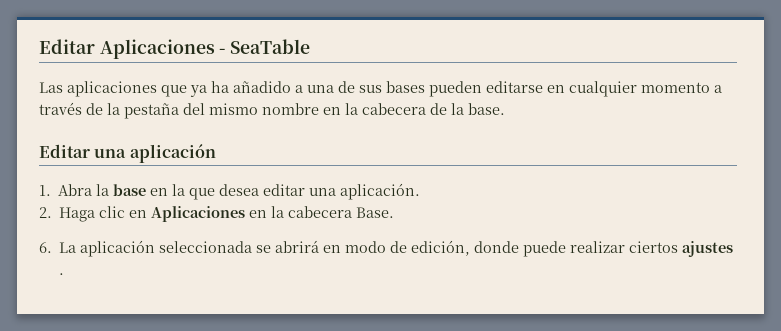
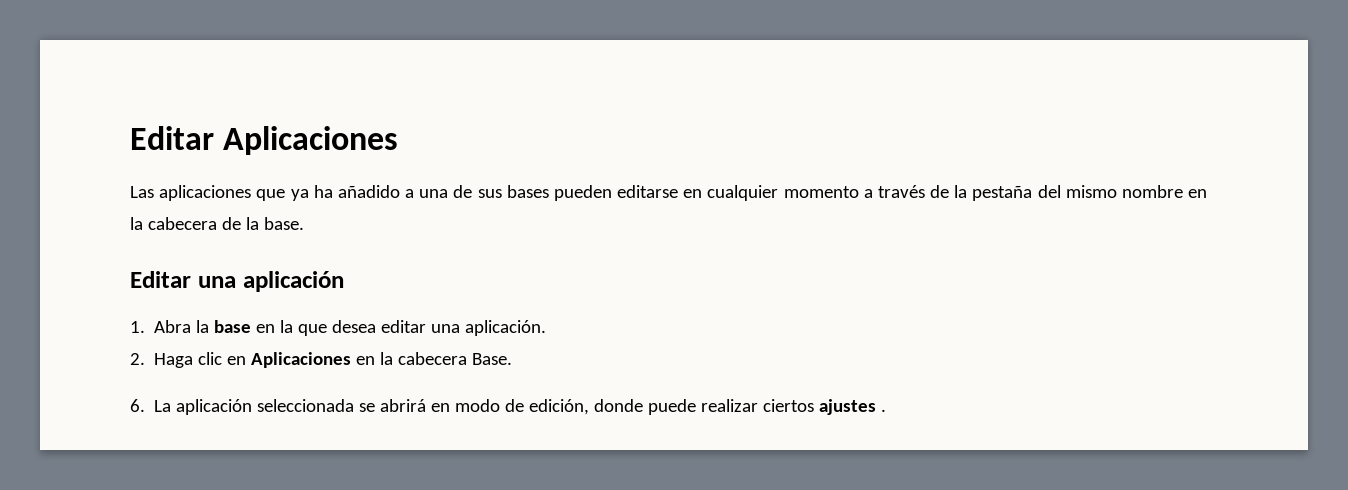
[219,39,311,54] - SeaTable -> (399, 140) none

